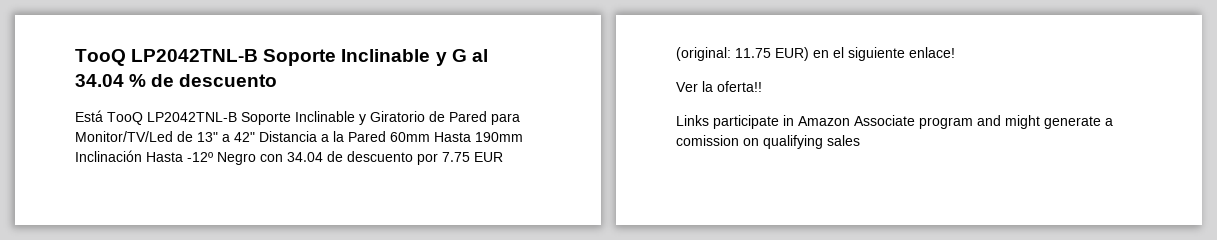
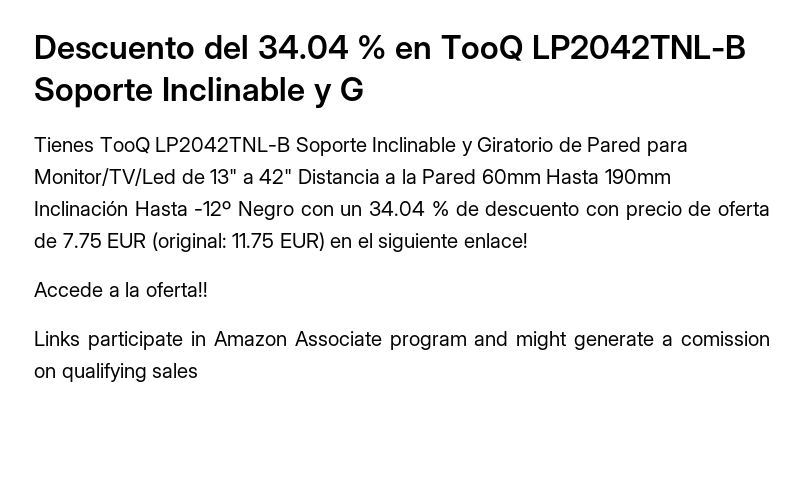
(75, 57) none -> [34,35,433,59] Descuento del 34.04 % en
[471,49,488,62] [75,74,278,87] [75,110,103,122] al 34.04 % de descuento // Está -> [34,137,94,152] // Tienes
[287,151,438,165] 34.04 de descuento por -> [340,201,771,220] [34,233,57,248] un 34.04 % de descuento con precio de oferta de
[676,82,698,92] Ver -> [34,282,120,297] Accede a

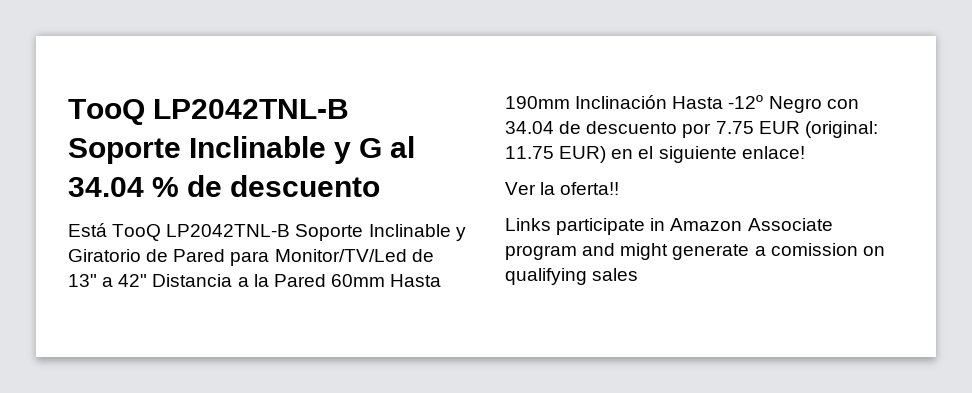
[34,35,433,59] Descuento del 34.04 % en -> (68, 112) none
[34,137,94,152] // Tienes -> [390,136,416,158] [68,175,381,197] [68,223,107,237] al 34.04 % de descuento // Está
[340,201,771,220] [34,233,57,248] un 34.04 % de descuento con precio de oferta de -> [505,121,712,138] 34.04 de descuento por
[34,282,120,297] Accede a -> [505,182,536,195] Ver

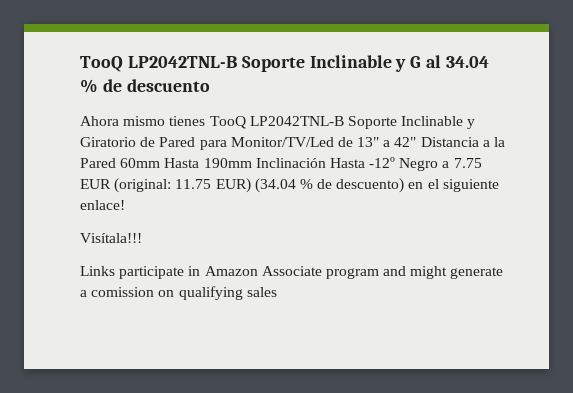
[68,223,107,237] Está -> [80,116,206,126] Ahora mismo tienes
[826,99,859,109] [505,121,712,138] con 34.04 de descuento por -> [442,161,450,168] a
(607, 154) none -> [254,178,405,193] (34.04 % de descuento)
[505,182,620,195] Ver la oferta!! -> [80,233,142,243] Visítala!!!

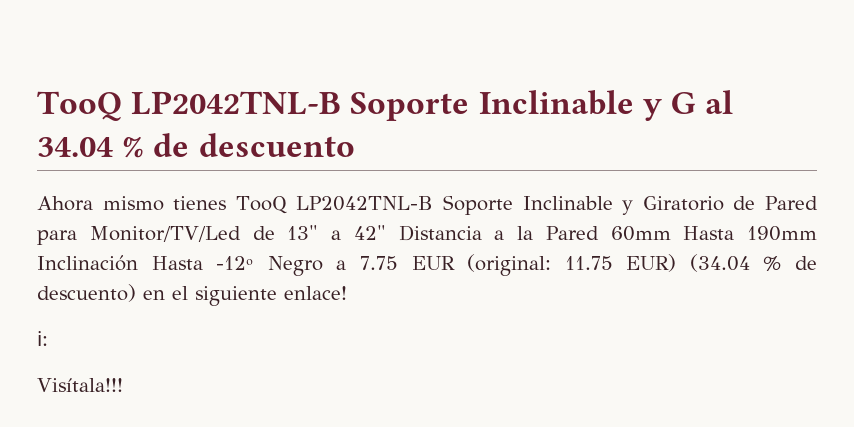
(125, 205) none -> [37,331,48,346] // ℹ:
[80,266,504,279] [80,286,277,300] // Links participate in Amazon Associate program and might generate a comission on qualifying sales -> (123, 385) none

